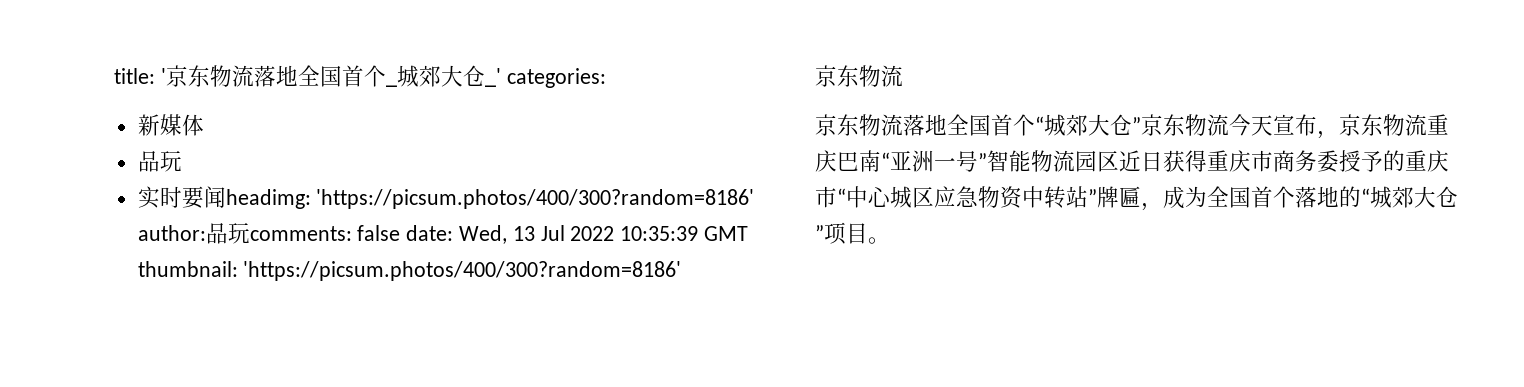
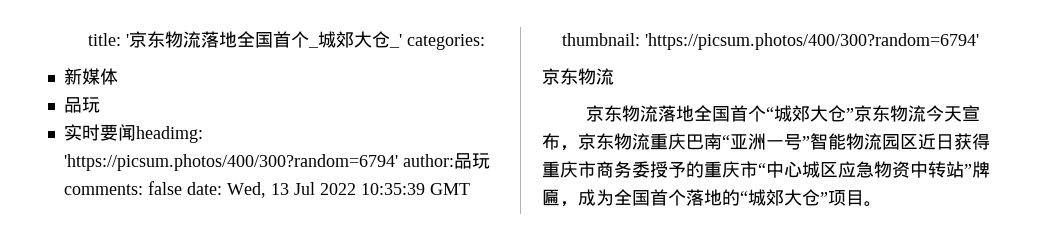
[316,189,755,209] 'https://picsum.photos/400/300?random=8186' -> [63,154,398,171] 'https://picsum.photos/400/300?random=6794'
[243,261,682,281] 'https://picsum.photos/400/300?random=8186' -> [644,33,979,50] 'https://picsum.photos/400/300?random=6794'

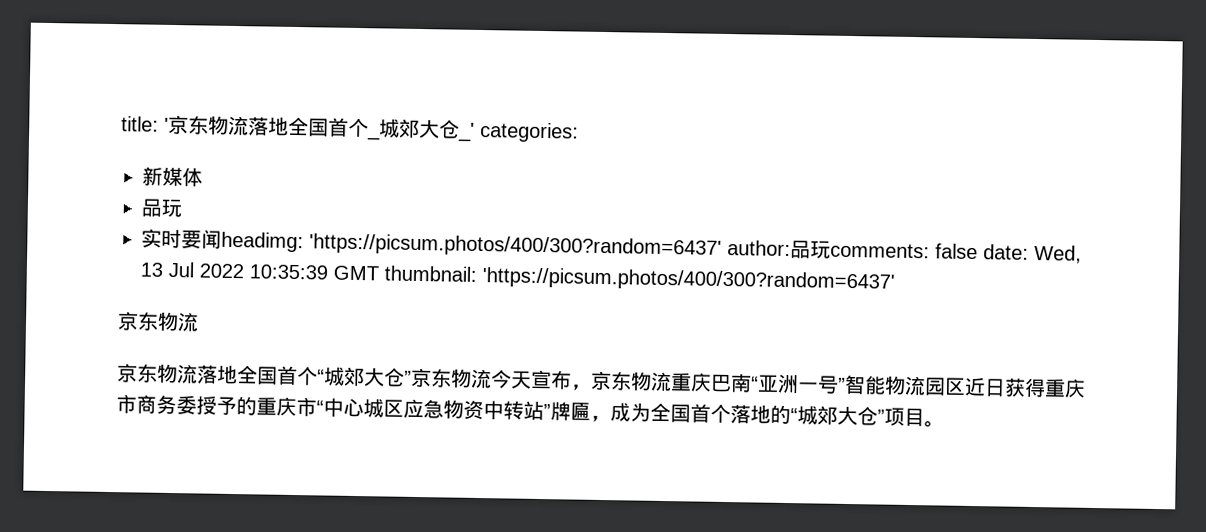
[63,154,398,171] 'https://picsum.photos/400/300?random=6794' -> [309,233,722,259] 'https://picsum.photos/400/300?random=6437'
[644,33,979,50] 'https://picsum.photos/400/300?random=6794' -> [482,267,895,293] 'https://picsum.photos/400/300?random=6437'

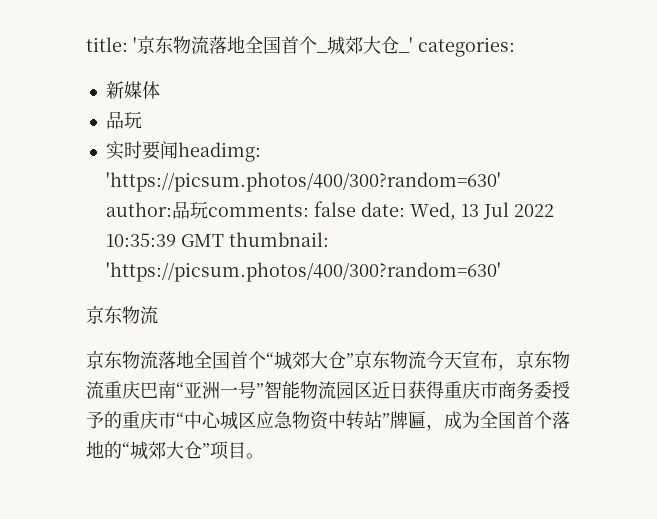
[309,233,722,259] 'https://picsum.photos/400/300?random=6437' -> [105,172,501,192] 'https://picsum.photos/400/300?random=630'
[482,267,895,293] 'https://picsum.photos/400/300?random=6437' -> [105,262,501,282] 'https://picsum.photos/400/300?random=630'

